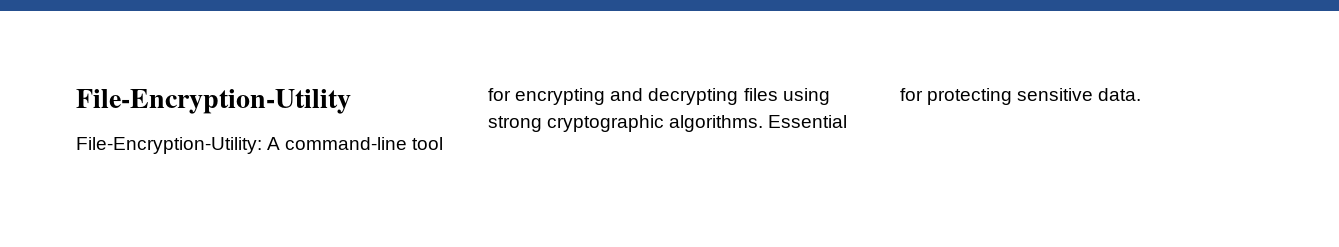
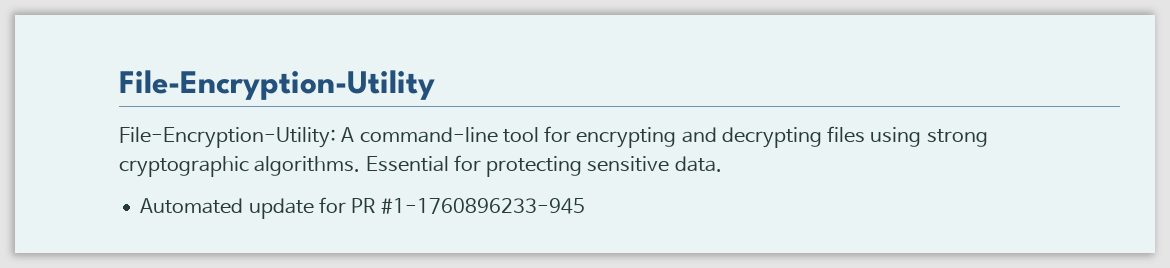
(1142, 94) none -> [140,197,585,219] // Automated update for PR #1-1760896233-945

